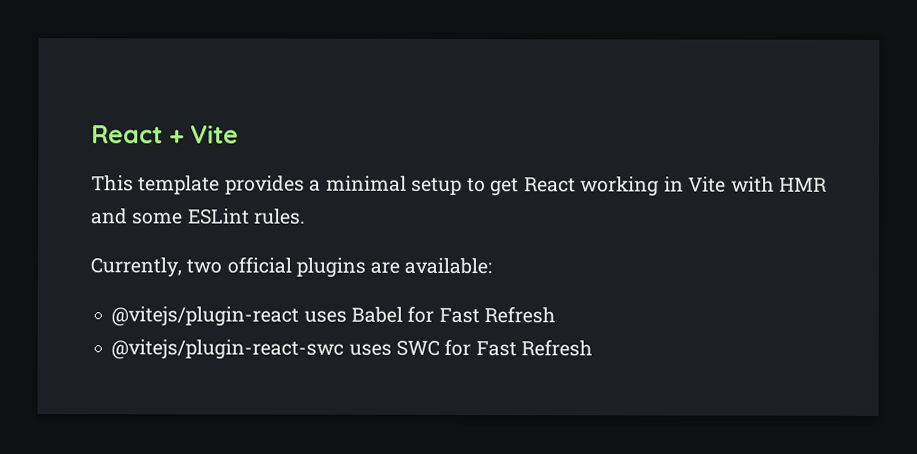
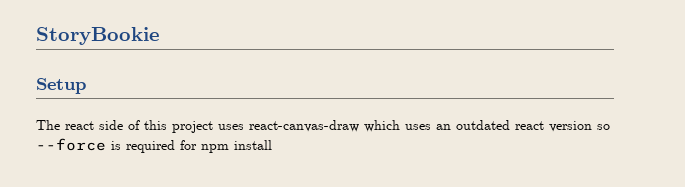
[91,125,239,144] [91,175,827,197] [91,208,306,225] [90,256,493,278] [111,305,556,327] [111,338,593,360] React + Vite // This template provides a minimal setup to get React working in Vite with HMR and some ESLint rules. // Currently, two official plugins are available: // @vitejs/plugin-react uses Babel for Fast Refresh // @vitejs/plugin-react-swc uses SWC for Fast Refresh -> [36,27,160,45] [36,78,86,94] [36,120,610,133] [36,138,272,153] StoryBookie // Setup // The react side of this project uses react-canvas-draw which uses an outdated react version so --force is required for npm install

